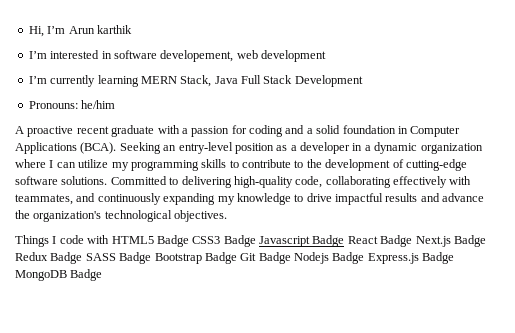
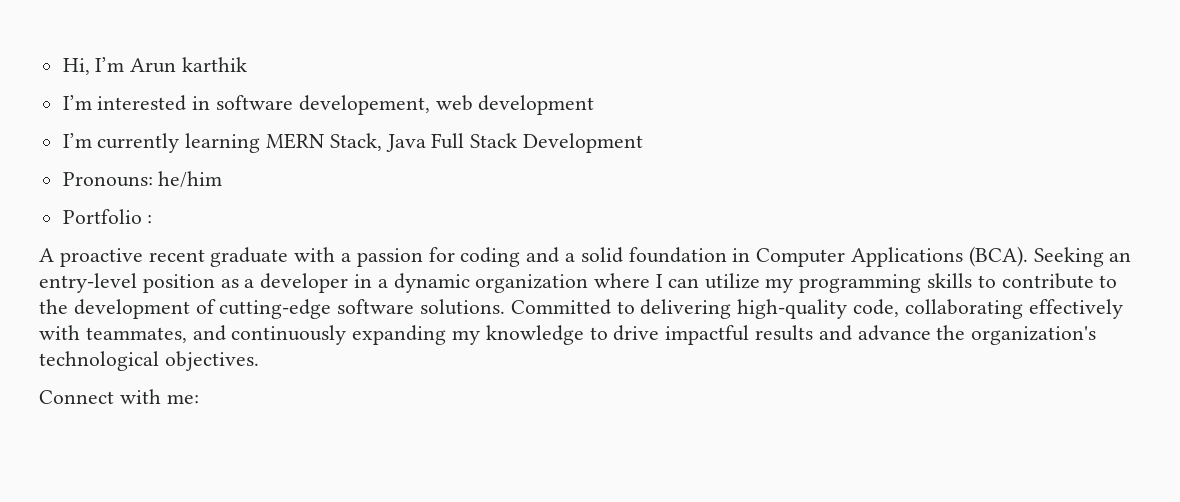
(116, 104) none -> [62,209,153,224] // Portfolio :
[15,235,486,247] [15,252,455,264] [15,269,103,281] Things I code with HTML5 Badge CSS3 Badge Javascript Badge React Badge Next.js Badge Redux Badge SASS Badge Bootstrap Badge Git Badge Nodejs Badge Express.js Badge MongoDB Badge -> [39,389,199,404] Connect with me:

